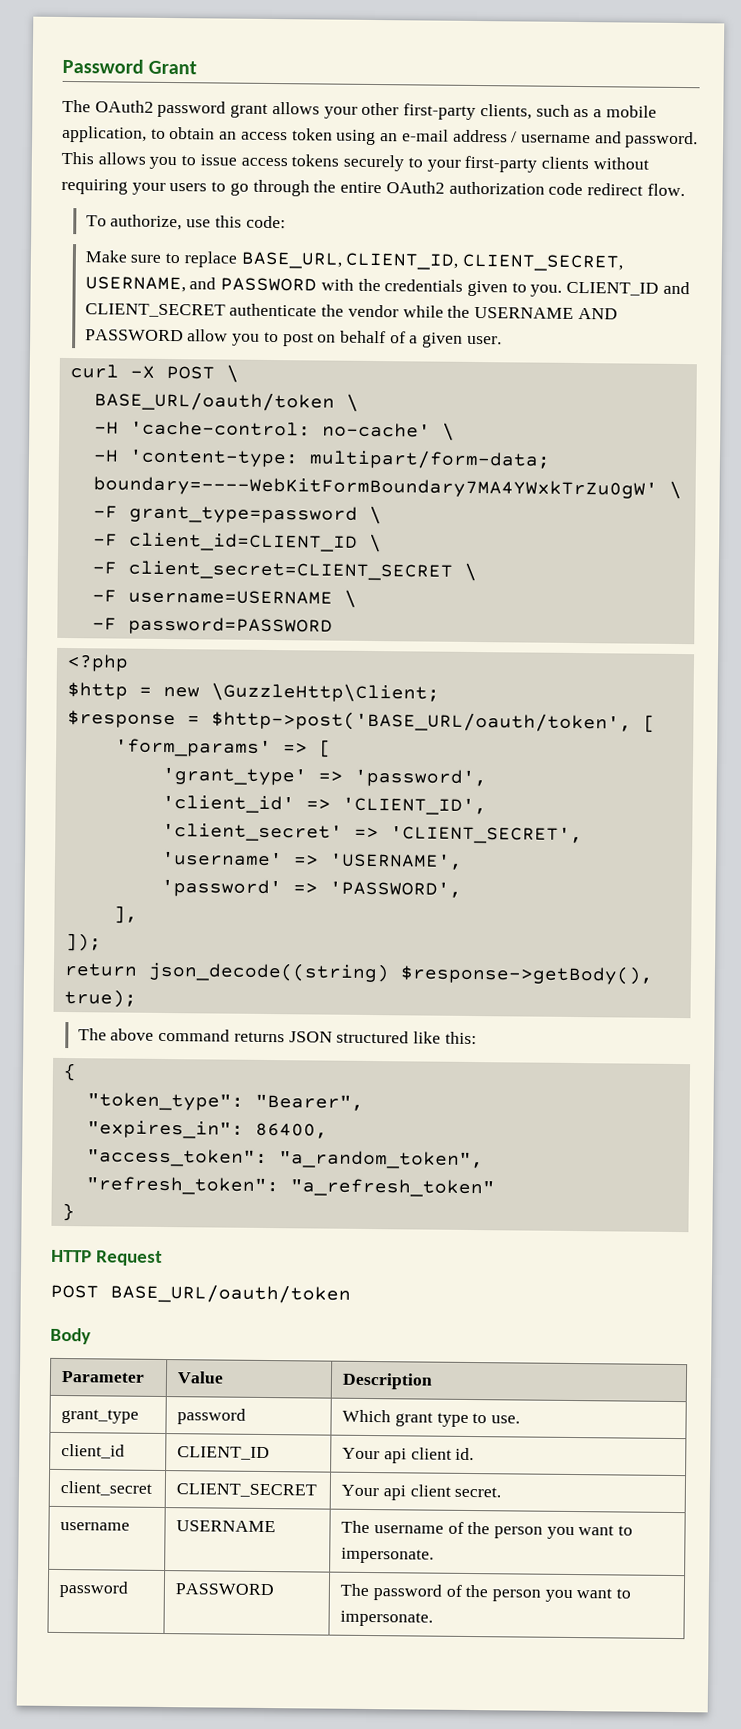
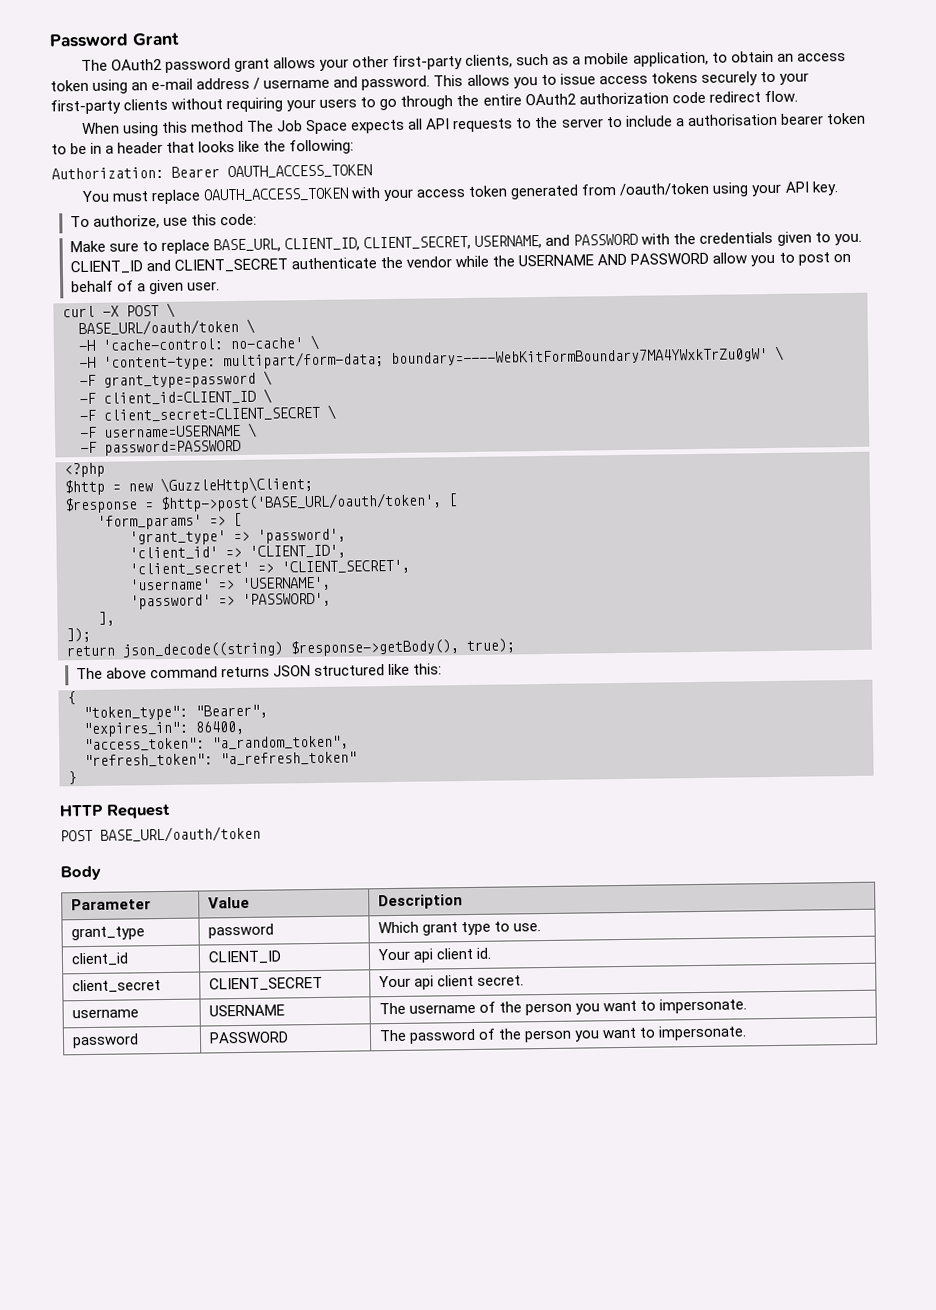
(685, 190) none -> [81,112,866,137] [51,139,355,155] [51,164,372,180] [81,181,839,205] // When using this method The Job Space expects all API requests to the server to include a authorisation bearer token to be in a header that looks like the following: // Authorization: Bearer OAUTH_ACCESS_TOKEN // You must replace OAUTH_ACCESS_TOKEN with your access token generated from /oauth/token using your API key.

